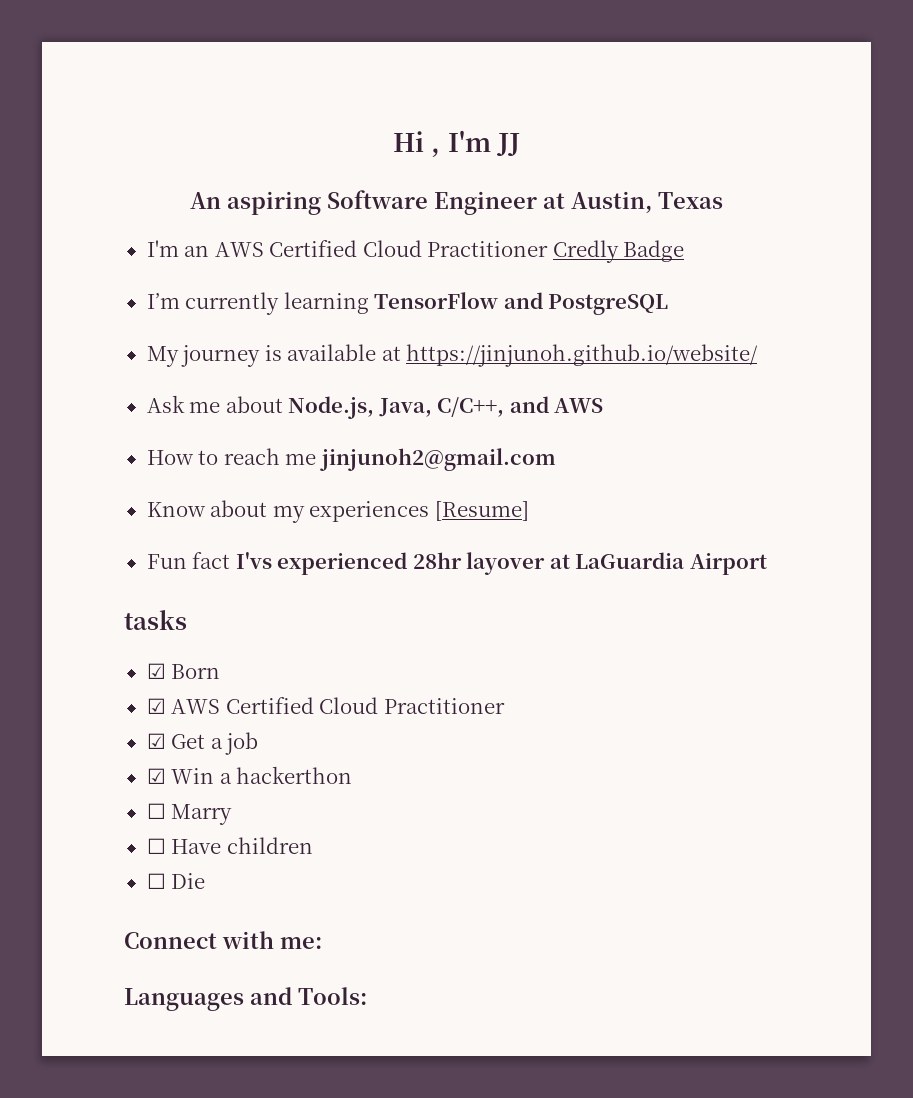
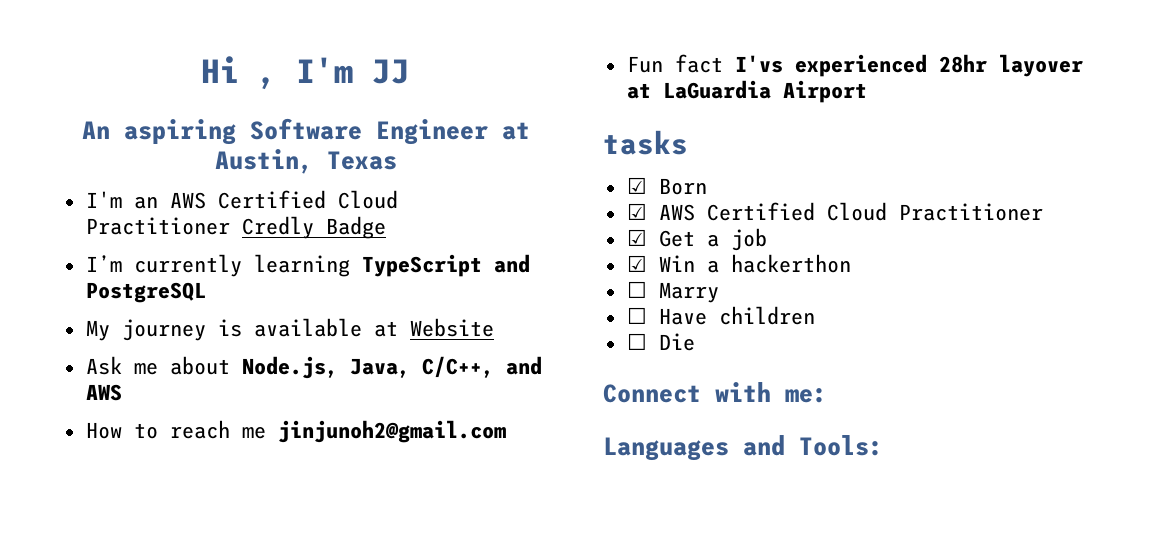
[374,292,499,309] TensorFlow -> [361,254,482,277] TypeScript
[406,344,759,367] https://jinjunoh.github.io/website/ -> [409,318,494,337] Website
[146,500,529,523] // Know about my experiences [Resume] -> (506, 431) none

